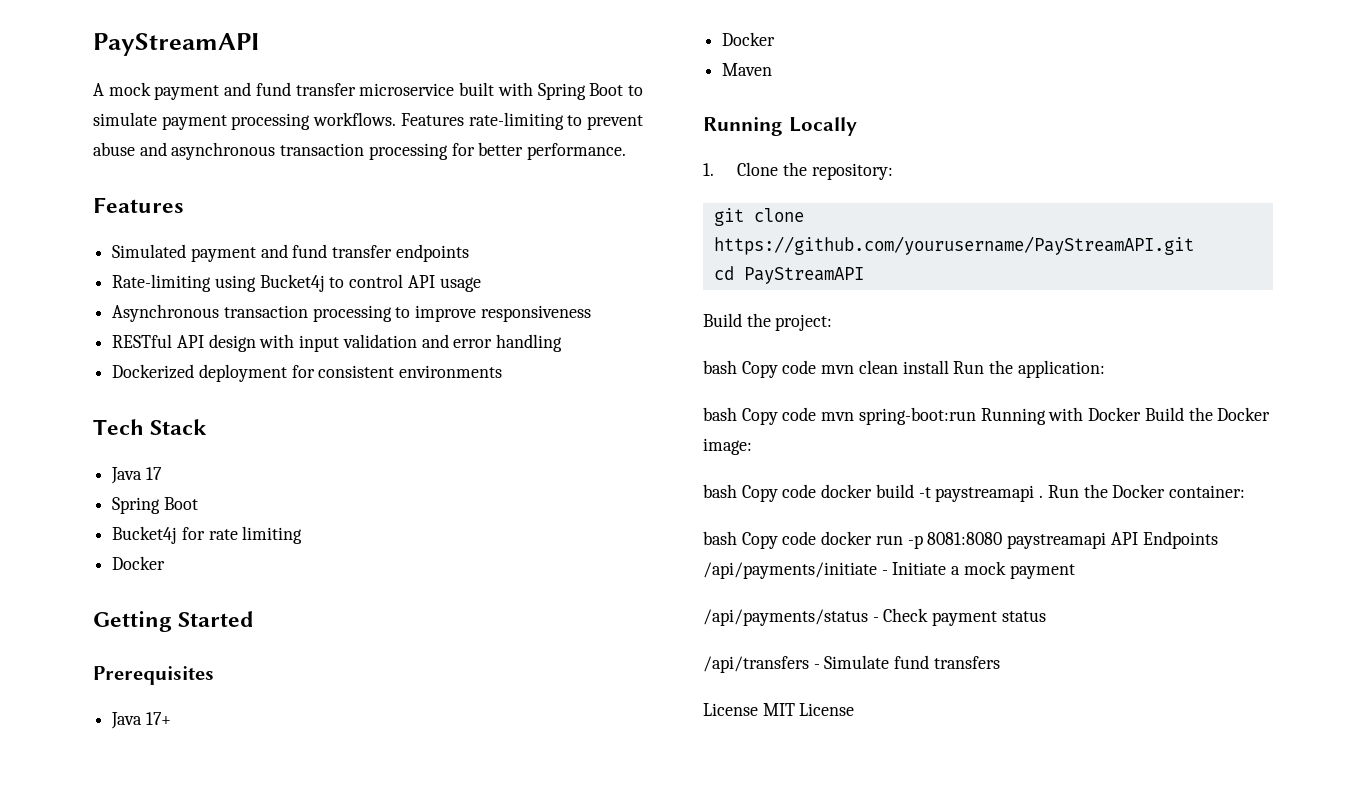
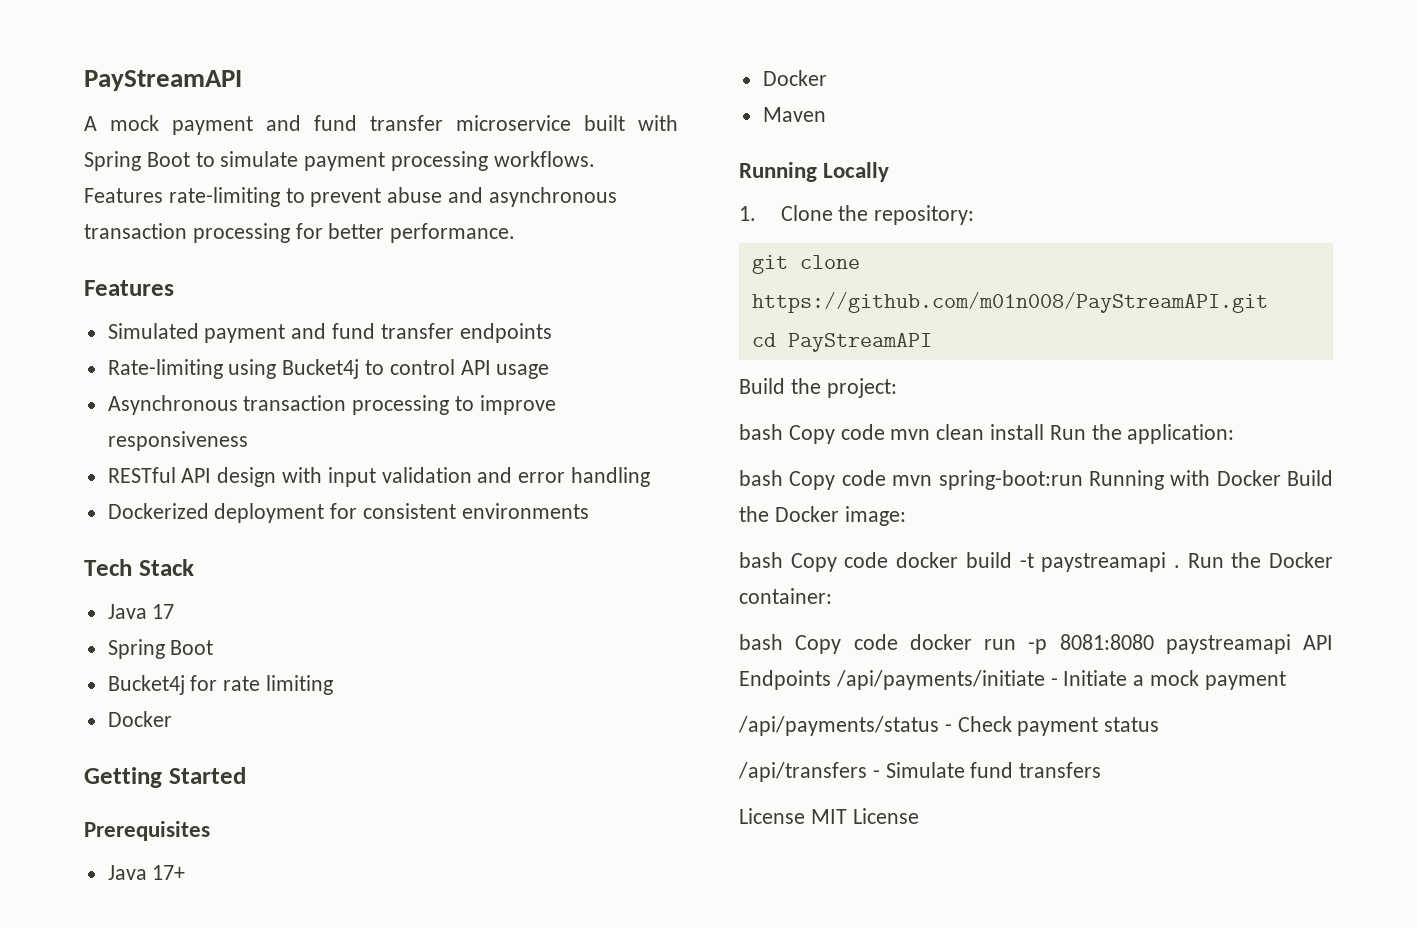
[713,236,1194,255] https://github.com/yourusername/PayStreamAPI.git -> [751,292,1268,313] https://github.com/m01n008/PayStreamAPI.git

